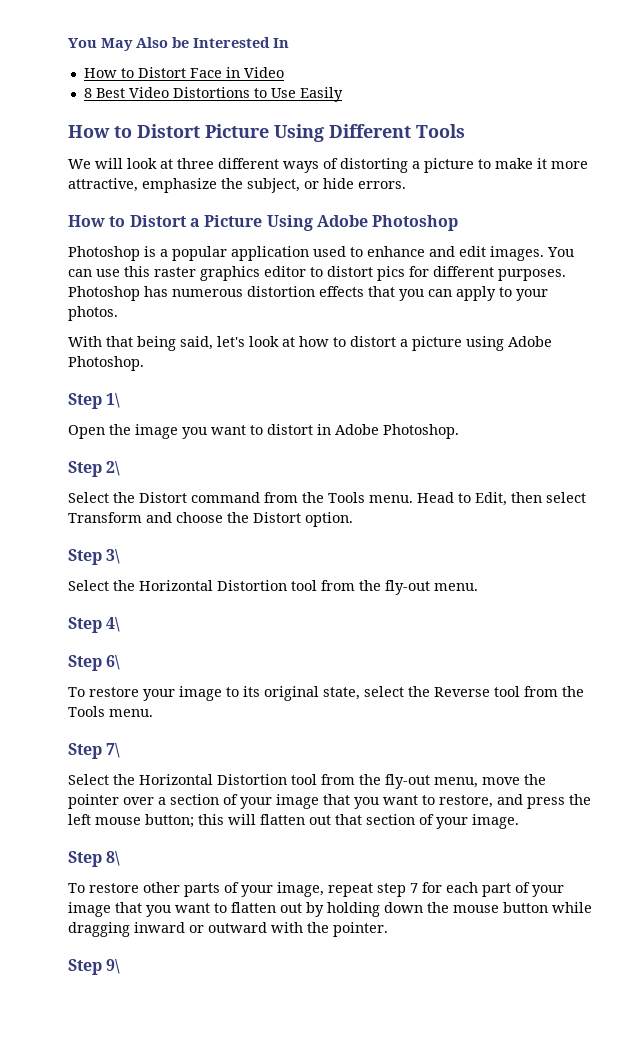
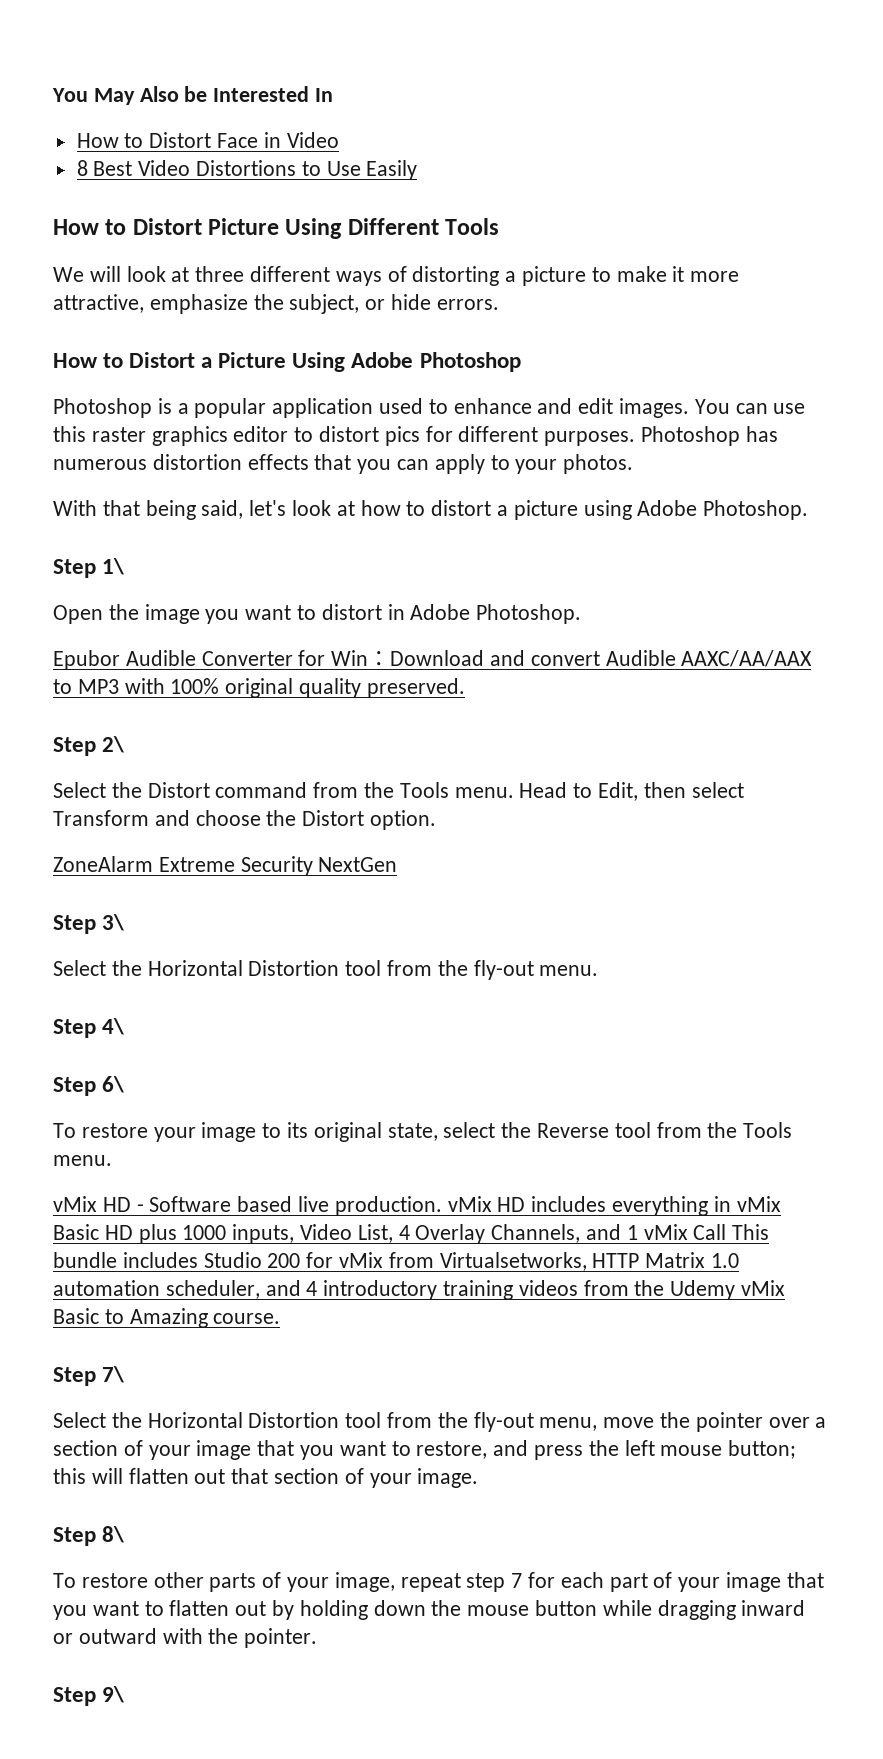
(459, 431) none -> [53,650,813,670] [53,678,465,698] // Epubor Audible Converter for Win：Download and convert Audible AAXC/AA/AAX to MP3 with 100% original quality preserved.
(353, 519) none -> [53,856,398,876] // ZoneAlarm Extreme Security NextGen
(153, 713) none -> [53,1196,781,1216] [53,1224,770,1244] [53,1252,740,1271] [53,1280,786,1300] [53,1308,281,1328] // vMix HD - Software based live production. vMix HD includes everything in vMix Basic HD plus 1000 inputs, Video List, 4 Overlay Channels, and 1 vMix Call This bundle includes Studio 200 for vMix from Virtualsetworks, HTTP Matrix 1.0 automation scheduler, and 4 introductory training videos from the Udemy vMix Basic to Amazing course.

